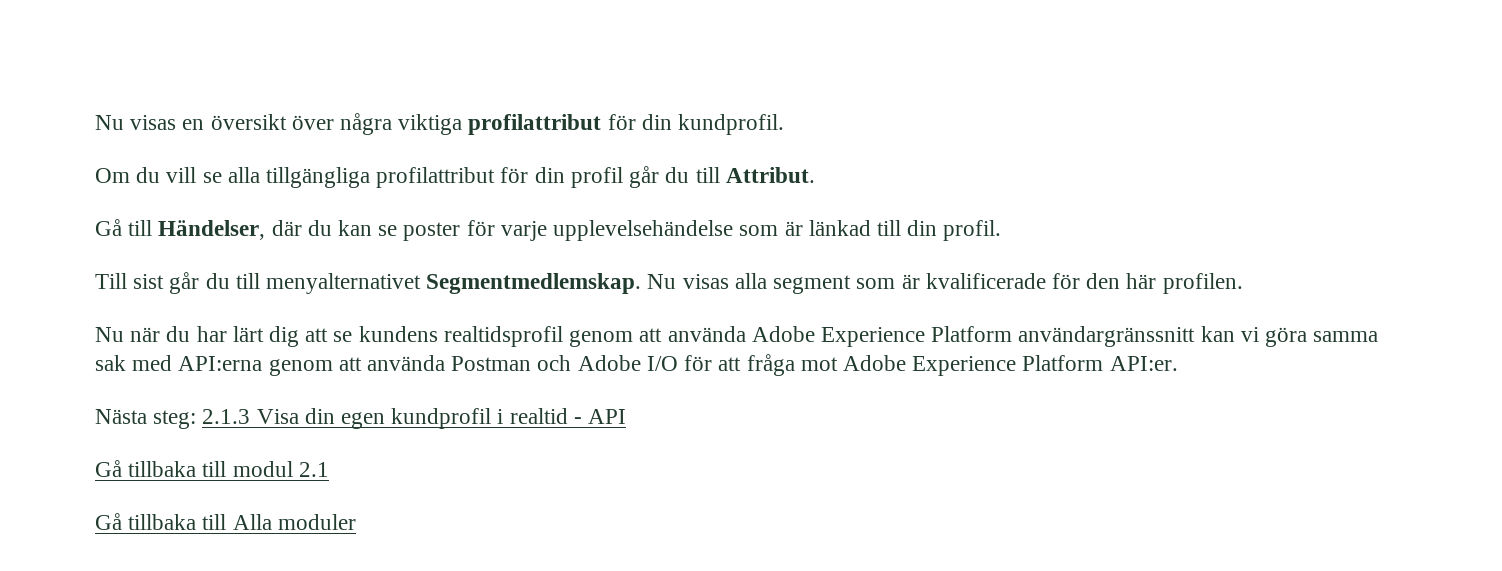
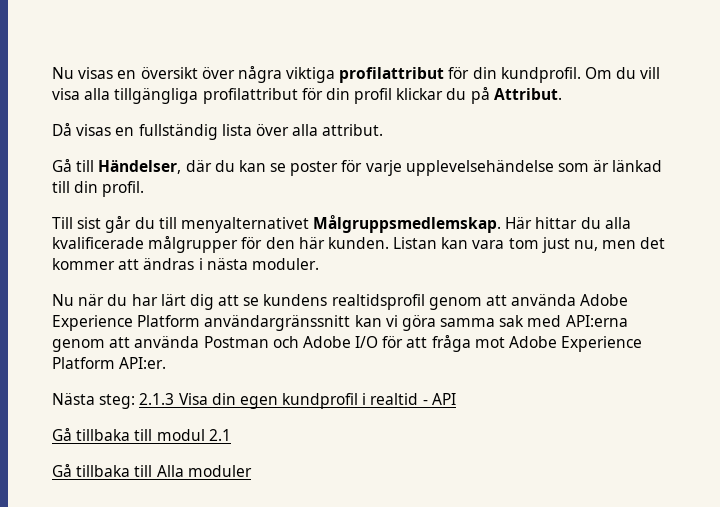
(785, 124) // -> (581, 75) none
[202,172,222,183] se -> [52,88,80,100] visa
[629,166,815,188] går du till Attribut. -> [396,87,562,104] [52,123,384,140] klickar du på Attribut. // Då visas en fullständig lista över alla attribut.
[426,273,1243,294] Segmentmedlemskap. Nu visas alla segment som är kvalificerade för den här profilen. -> [313,215,631,233] [52,236,666,253] [52,258,319,270] Målgruppsmedlemskap. Här hittar du alla kvalificerade målgrupper för den här kunden. Listan kan vara tom just nu, men det kommer att ändras i nästa moduler.

